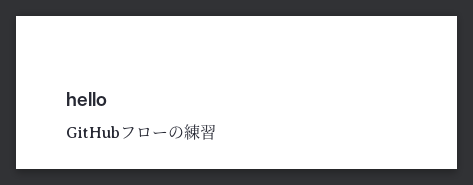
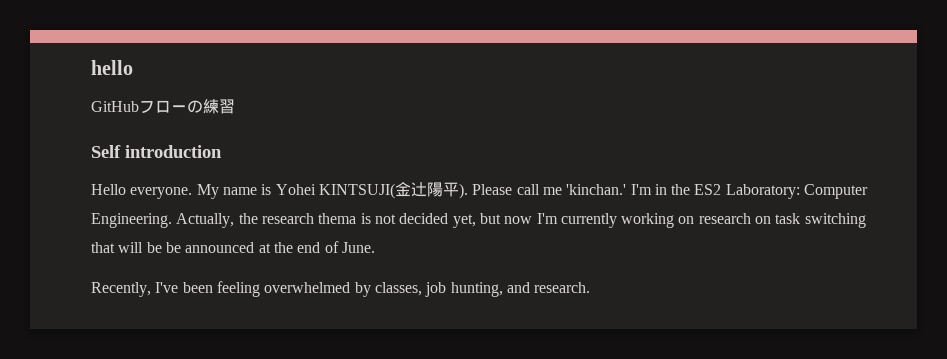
(216, 132) none -> [91,145,222,158] [91,182,869,199] [91,213,866,228] [91,241,375,253] [91,281,591,297] // Self introduction // Hello everyone. My name is Yohei KINTSUJI(金辻陽平). Please call me 'kinchan.' I'm in the ES2 Laboratory: Computer Engineering. Actually, the research thema is not decided yet, but now I'm currently working on research on task switching that will be be announced at the end of June. // Recently, I've been feeling overwhelmed by classes, job hunting, and research.

